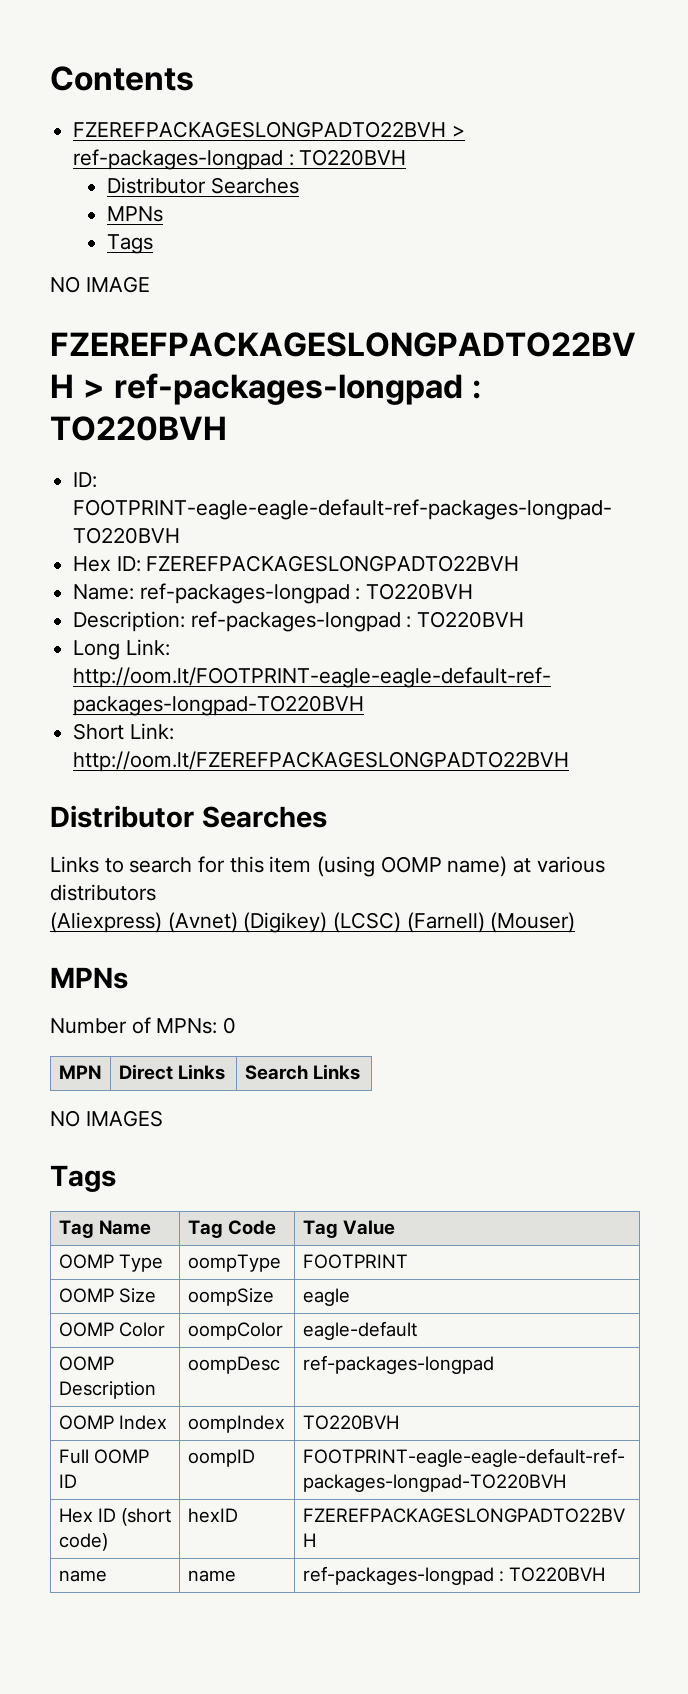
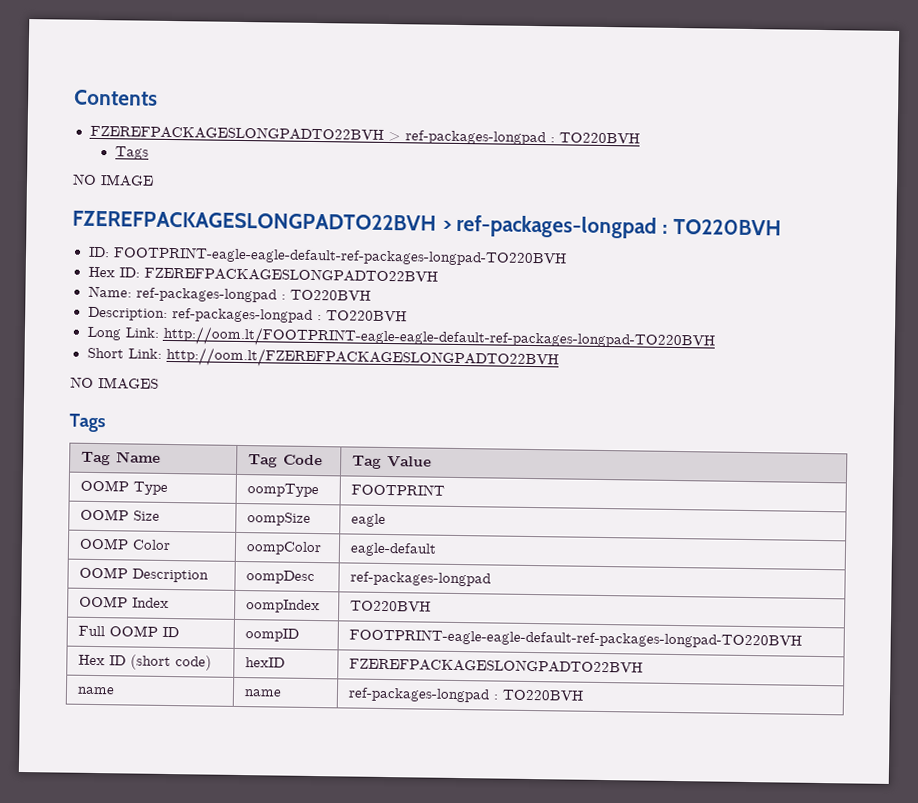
[107,177,299,194] [107,206,164,222] // Distributor Searches // MPNs -> (640, 138) none
[50,805,327,828] [50,856,605,877] [50,884,156,901] [50,912,576,933] [50,967,128,989] [50,1017,237,1034] [58,1065,101,1079] [118,1064,225,1080] [244,1064,360,1080] // Distributor Searches // Links to search for this item (using OOMP name) at various distributors // (Aliexpress) (Avnet) (Digikey) (LCSC) (Farnell) (Mouser) // MPNs // Number of MPNs: 0 // MPN | Direct Links | Search Links -> (559, 358) none

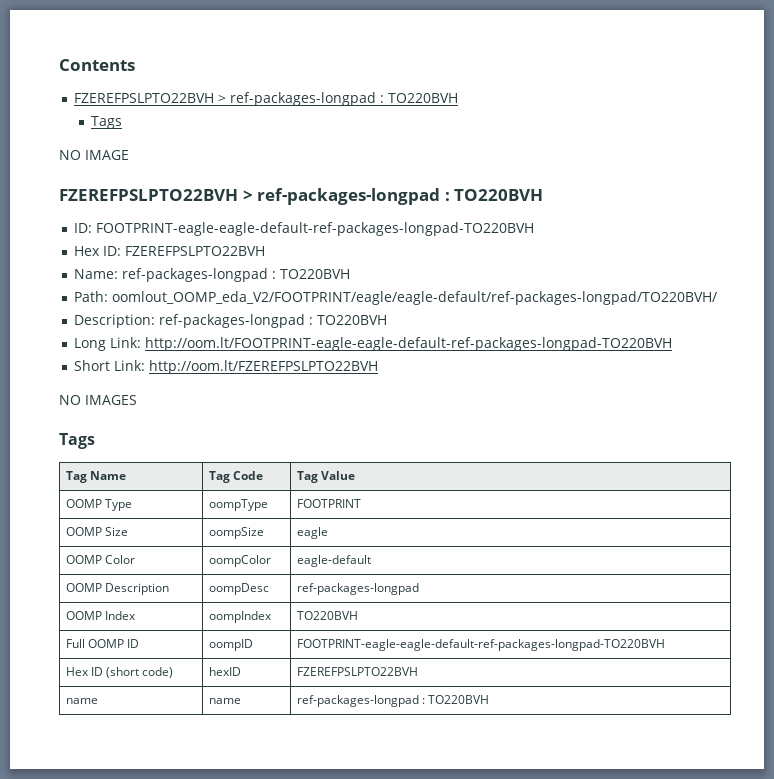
[89,124,384,141] FZEREFPACKAGESLONGPADTO22BVH -> [73,93,214,103] FZEREFPSLPTO22BVH
[72,210,437,231] FZEREFPACKAGESLONGPADTO22BVH -> [59,189,238,201] FZEREFPSLPTO22BVH
[143,266,438,283] FZEREFPACKAGESLONGPADTO22BVH -> [124,246,265,256] FZEREFPSLPTO22BVH
(371, 295) none -> [73,291,717,305] // Path: oomlout_OOMP_eda_V2/FOOTPRINT/eagle/eagle-default/ref-packages-longpad/TO220BVH/
[165,346,559,371] http://oom.lt/FZEREFPACKAGESLONGPADTO22BVH -> [148,360,378,374] http://oom.lt/FZEREFPSLPTO22BVH
[348,657,643,674] FZEREFPACKAGESLONGPADTO22BVH -> [296,667,418,676] FZEREFPSLPTO22BVH

